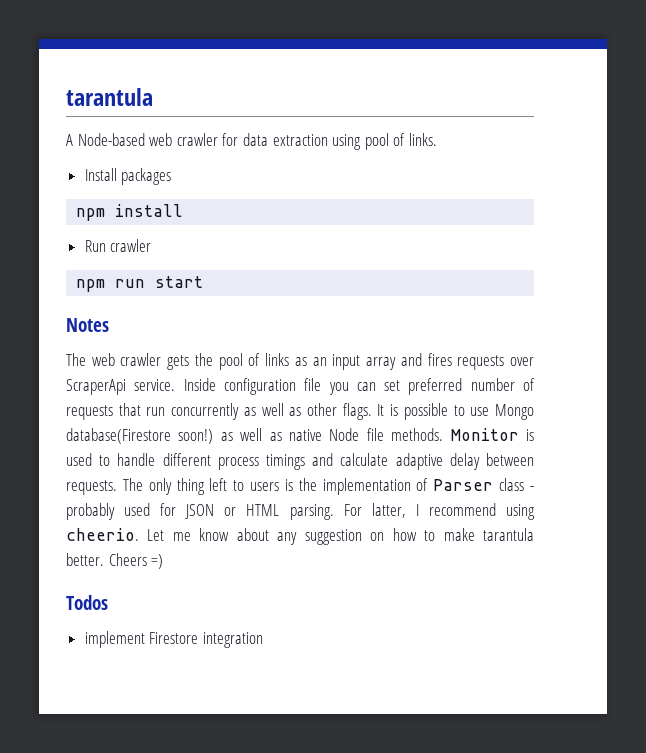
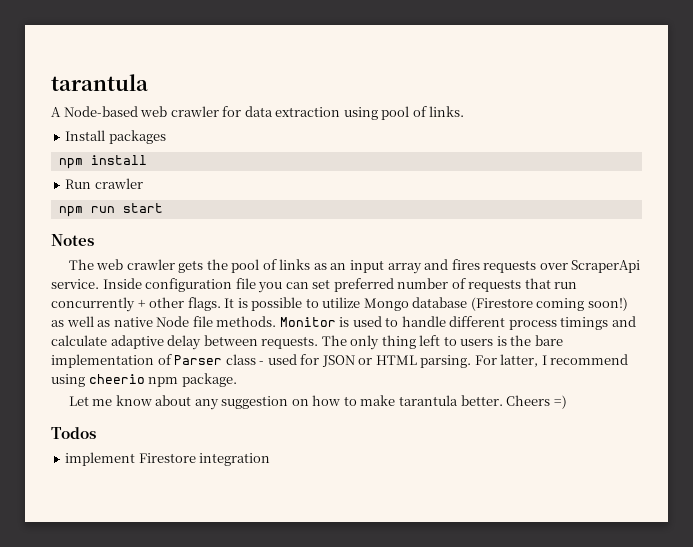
[243,403,302,416] as well as -> [137,299,146,308] +
[470,404,535,420] [66,428,171,444] use Mongo database(Firestore -> [322,297,585,311] utilize Mongo database (Firestore coming
(317, 484) none -> [534,335,563,346] bare
[66,503,115,520] probably -> (265, 363) none
[66,528,139,541] cheerio. -> [88,373,237,387] cheerio npm package. //

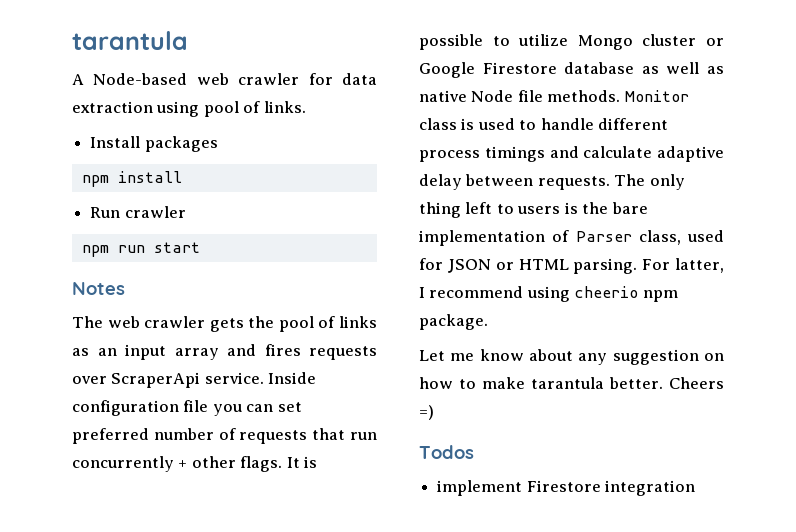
[412,297,628,311] database (Firestore coming soon!) -> [642,34,724,46] [419,62,635,78] cluster or Google Firestore database
(336, 322) none -> [419,118,457,130] class
[225,354,265,365] class - -> [638,230,681,245] class,

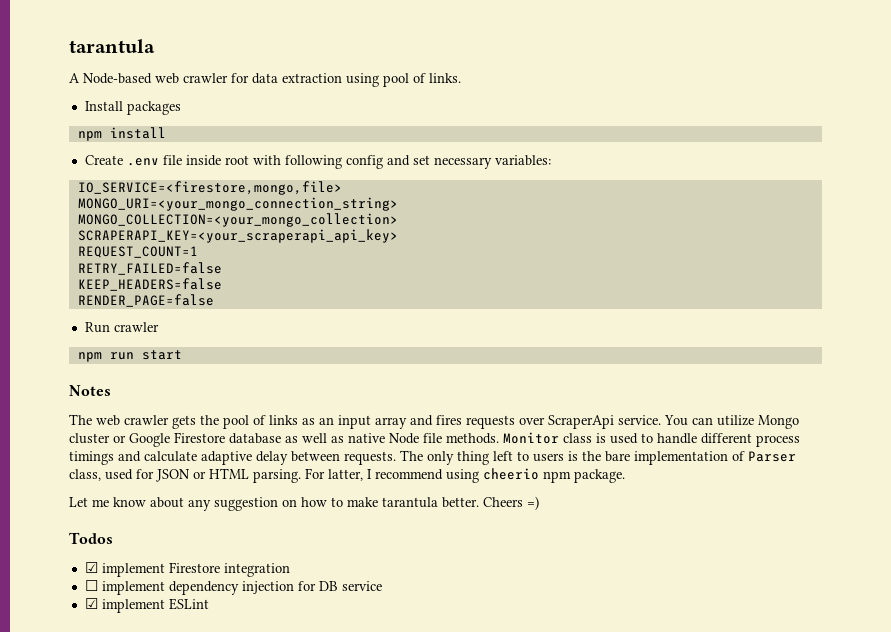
(182, 177) none -> [84,155,551,169] [77,181,342,195] [77,197,398,211] [77,213,398,227] [77,229,398,243] [77,246,198,258] [77,262,222,275] [77,278,222,291] [77,294,214,307] // Create .env file inside root with following config and set necessary variables: // IO_SERVICE=<firestore,mongo,file> // MONGO_URI=<your_mongo_connection_string> // MONGO_COLLECTION=<your_mongo_collection> // SCRAPERAPI_KEY=<your_scraperapi_api_key> // REQUEST_COUNT=1 // RETRY_FAILED=false // KEEP_HEADERS=false // RENDER_PAGE=false
[268,372,317,384] [72,400,302,416] [72,428,378,444] [72,456,318,472] [419,34,510,50] Inside configuration file you can set preferred number of requests that run concurrently + other flags. It is possible to -> [664,415,713,426] You can
(474, 452) none -> [84,562,98,573] ☑
(696, 488) none -> [84,580,382,595] [84,598,209,613] // ☐ implement dependency injection for DB service // ☑ implement ESLint

